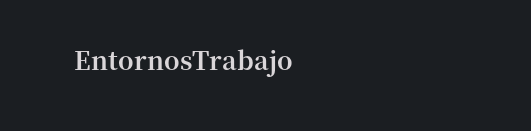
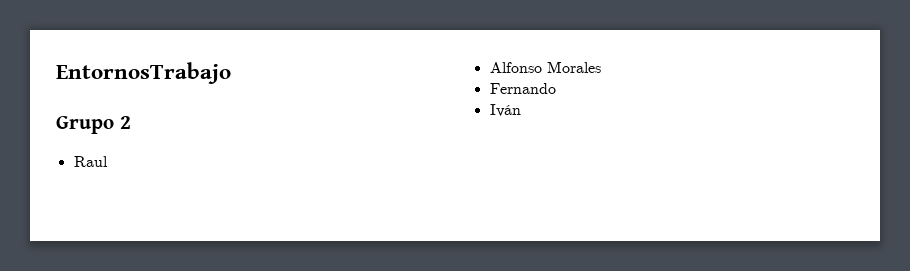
(293, 63) none -> [56,116,131,134] [73,156,108,167] [489,61,601,73] [489,83,556,94] [489,104,521,117] // Grupo 2 // Raul // Alfonso Morales // Fernando // Iván

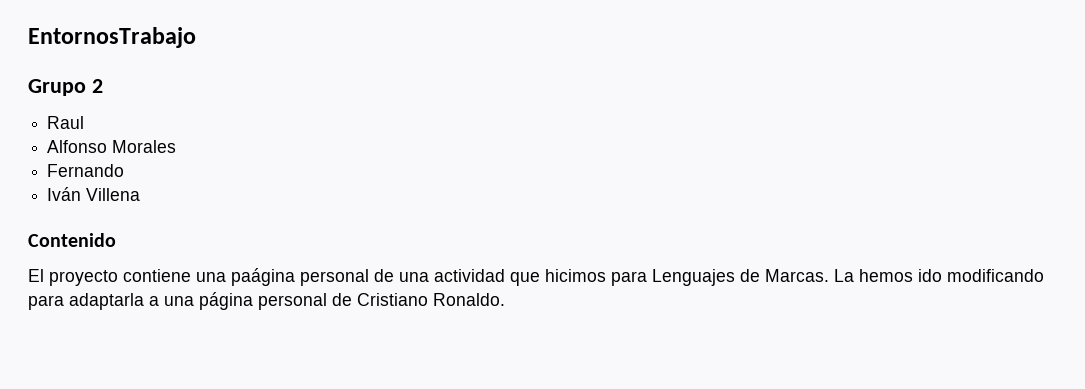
(521, 110) none -> [86,188,141,201] [28,233,116,247] [28,268,1044,286] [28,292,505,310] Villena // Contenido // El proyecto contiene una paágina personal de una actividad que hicimos para Lenguajes de Marcas. La hemos ido modificando para adaptarla a una página personal de Cristiano Ronaldo.

